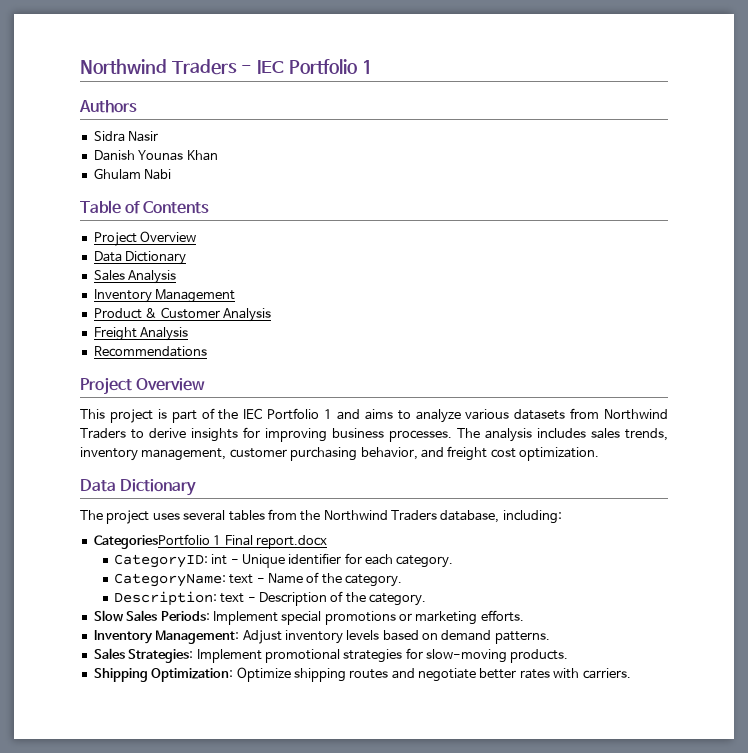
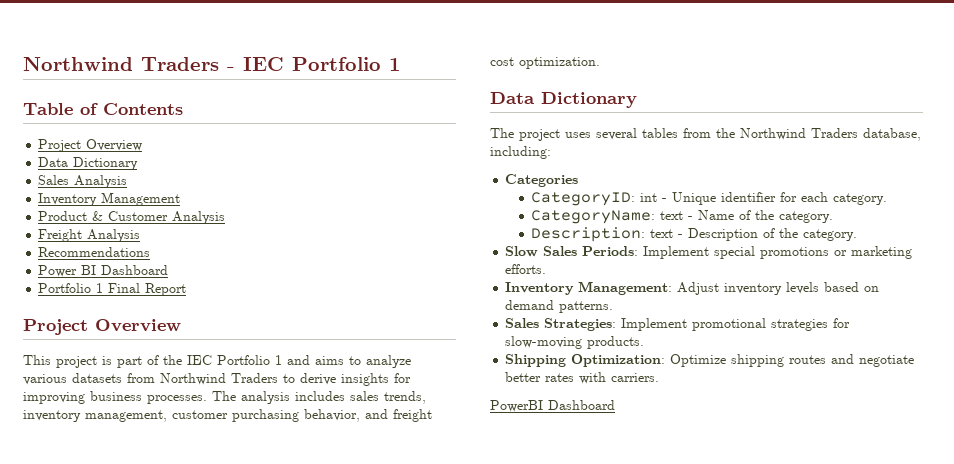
[79,100,137,113] [93,131,159,142] [93,150,218,161] [93,168,172,180] // Authors // Sidra Nasir // Danish Younas Khan // Ghulam Nabi -> (401, 64) none
(207, 351) none -> [38,265,169,277] [38,283,187,296] // Power BI Dashboard // Portfolio 1 Final Report
[93,534,327,549] CategoriesPortfolio 1 Final report.docx -> [505,174,579,187] Categories
(631, 673) none -> [490,400,615,412] // PowerBI Dashboard

